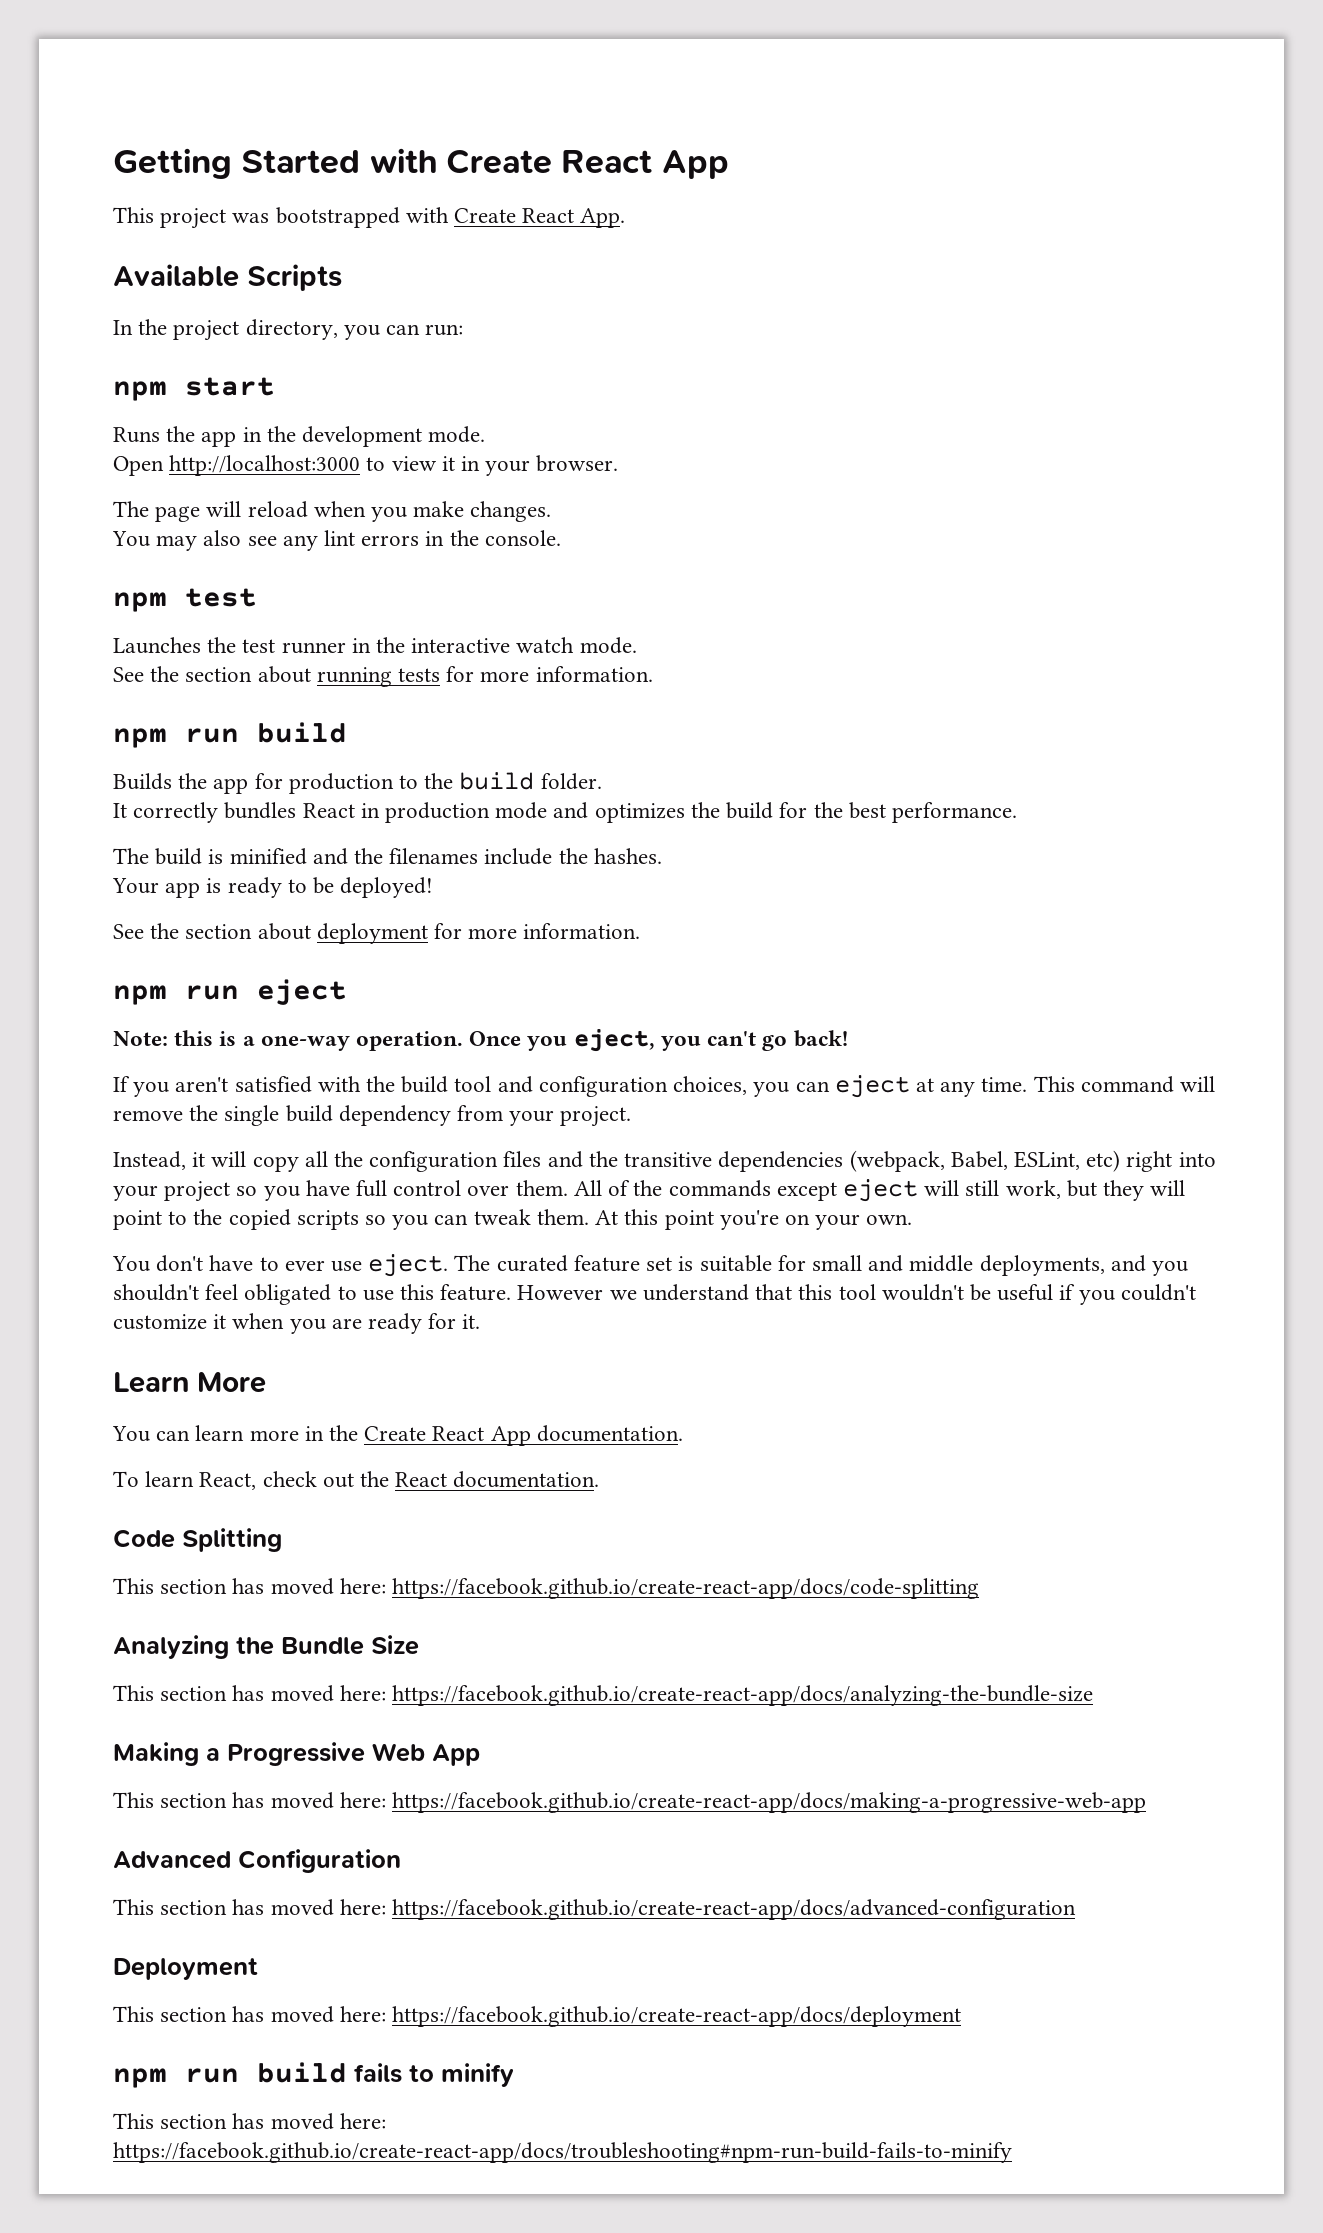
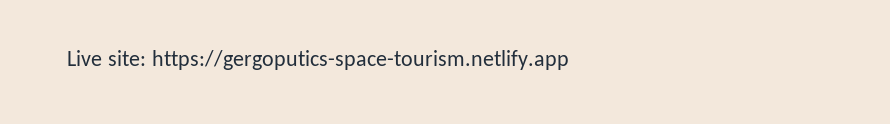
[113,148,729,179] [113,207,626,229] [113,264,342,291] [113,319,464,341] [113,377,275,401] [113,426,486,447] [113,455,619,476] [113,501,552,522] [112,530,561,551] [113,588,257,612] [113,637,637,654] [113,666,653,687] [113,722,347,748] [113,772,602,794] [113,802,1017,823] [113,848,662,865] [112,877,434,898] [113,923,641,944] [113,979,347,1005] [113,1029,848,1052] [113,1075,1215,1098] [113,1105,632,1127] [113,1150,1216,1172] [113,1179,1186,1202] [113,1209,913,1230] [112,1254,1188,1277] [113,1284,1196,1305] [113,1313,481,1334] [113,1372,266,1393] [112,1425,683,1446] [113,1471,600,1490] [113,1528,282,1552] [113,1578,980,1599] [113,1635,419,1659] [113,1685,1094,1706] [113,1742,480,1766] [113,1792,1147,1813] [113,1849,401,1873] [113,1899,1077,1920] [113,1958,258,1980] [113,2006,962,2027] [113,2062,514,2088] [113,2113,386,2130] [113,2142,1012,2163] Getting Started with Create React App // This project was bootstrapped with Create React App. // Available Scripts // In the project directory, you can run: // npm start // Runs the app in the development mode. // Open http://localhost:3000 to view it in your browser. // The page will reload when you make changes. // You may also see any lint errors in the console. // npm test // Launches the test runner in the interactive watch mode. // See the section about running tests for more information. // npm run build // Builds the app for production to the build folder. // It correctly bundles React in production mode and optimizes the build for the best performance. // The build is minified and the filenames include the hashes. // Your app is ready to be deployed! // See the section about deployment for more information. // npm run eject // Note: this is a one-way operation. Once you eject, you can't go back! // If you aren't satisfied with the build tool and configuration choices, you can eject at any time. This command will remove the single build dependency from your project. // Instead, it will copy all the configuration files and the transitive dependencies (webpack, Babel, ESLint, etc) right into your project so you have full control over them. All of the commands except eject will still work, but they will point to the copied scripts so you can tweak them. At this point you're on your own. // You don't have to ever use eject. The curated feature set is suitable for small and middle deployments, and you shouldn't feel obligated to use this feature. However we understand that this tool wouldn't be useful if you couldn't customize it when you are ready for it. // Learn More // You can learn more in the Create React App documentation. // To learn React, check out the React documentation. // Code Splitting // This section has moved here: https://facebook.github.io/create-react-app/docs/code-splitting // Analyzing the Bundle Size // This section has moved here: https://facebook.github.io/create-react-app/docs/analyzing-the-bundle-size // Making a Progressive Web App // This section has moved here: https://facebook.github.io/create-react-app/docs/making-a-progressive-web-app // Advanced Configuration // This section has moved here: https://facebook.github.io/create-react-app/docs/advanced-configuration // Deployment // This section has moved here: https://facebook.github.io/create-react-app/docs/deployment // npm run build fails to minify // This section has moved here: https://facebook.github.io/create-react-app/docs/troubleshooting#npm-run-build-fails-to-minify -> [67,50,569,70] Live site: https://gergoputics-space-tourism.netlify.app

